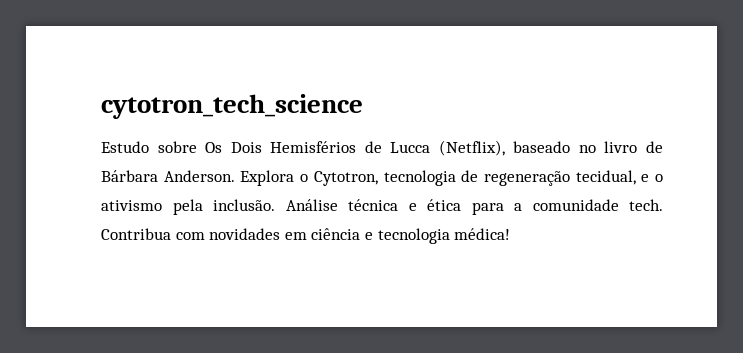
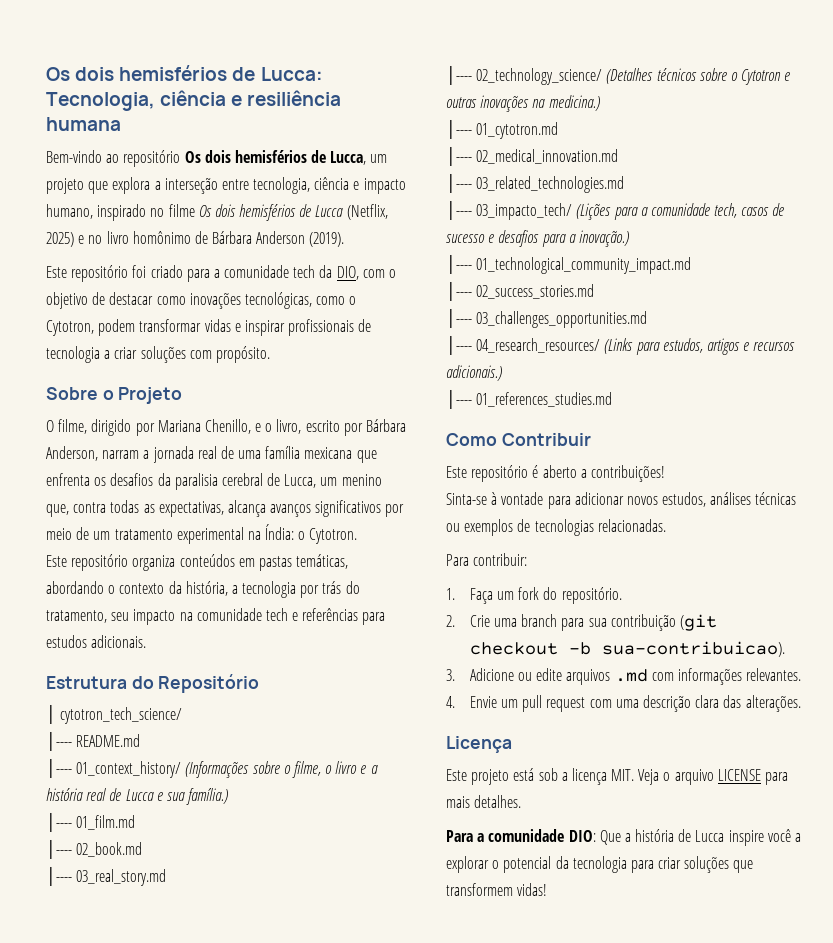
[101,94,363,119] [101,140,571,156] cytotron_tech_science // Estudo sobre Os Dois Hemisférios de Lucca (Netflix), baseado -> [46,65,323,81] [46,90,342,111] [46,117,121,131] [46,150,388,167] [46,177,406,194] [46,204,388,221] [46,232,85,247] Os dois hemisférios de Lucca: Tecnologia, ciência e resiliência humana // Bem-vindo ao repositório Os dois hemisférios de Lucca, um projeto que explora a interseção entre tecnologia, ciência e impacto humano, inspirado no filme Os dois hemisférios de Lucca (Netflix, 2025) e
(638, 147) none -> [132,231,191,244] homônimo
[163,170,663,186] [101,199,663,215] [101,228,511,244] Anderson. Explora o Cytotron, tecnologia de regeneração tecidual, e o ativismo pela inclusão. Análise técnica e ética para a comunidade tech. Contribua com novidades em ciência e tecnologia médica! -> [256,231,345,247] [46,265,397,282] [46,292,357,309] [46,319,372,336] [46,346,270,363] [46,387,183,404] [46,419,407,436] [46,446,377,463] [46,473,382,490] [46,500,405,517] [46,524,358,544] [46,554,349,571] [46,581,360,598] [46,608,386,625] [46,635,147,648] [46,674,260,693] [46,704,183,724] [46,731,141,751] [46,758,378,778] [46,788,229,805] [46,812,136,832] [46,839,143,859] [46,866,167,886] [446,65,791,85] [446,95,600,112] [446,119,559,139] [446,146,619,166] [446,173,625,193] [446,200,785,220] [446,230,629,247] [446,254,692,274] [446,281,595,301] [446,308,648,328] [446,335,796,355] [446,365,502,381] [446,389,613,409] [446,433,591,446] [446,465,665,482] [446,492,797,509] [446,519,666,536] [446,553,528,566] [446,587,622,604] [446,614,717,631] [469,641,785,657] [446,668,802,685] [446,695,801,712] [446,736,512,753] [446,768,789,785] [446,795,522,808] [446,829,802,846] [446,856,754,873] [446,883,548,896] Anderson (2019). // Este repositório foi criado para a comunidade tech da DIO, com o objetivo de destacar como inovações tecnológicas, como o Cytotron, podem transformar vidas e inspirar profissionais de tecnologia a criar soluções com propósito. // Sobre o Projeto // O filme, dirigido por Mariana Chenillo, e o livro, escrito por Bárbara Anderson, narram a jornada real de uma família mexicana que enfrenta os desafios da paralisia cerebral de Lucca, um menino que, contra todas as expectativas, alcança avanços significativos por meio de um tratamento experimental na Índia: o Cytotron. // Este repositório organiza conteúdos em pastas temáticas, abordando o contexto da história, a tecnologia por trás do tratamento, seu impacto na comunidade tech e referências para estudos adicionais. // Estrutura do Repositório // │ cytotron_tech_science/ // │---- README.md // │---- 01_context_history/ (Informações sobre o filme, o livro e a história real de Lucca e sua família.) // │---- 01_film.md // │---- 02_book.md // │---- 03_real_story.md // │---- 02_technology_science/ (Detalhes técnicos sobre o Cytotron e outras inovações na medicina.) // │---- 01_cytotron.md // │---- 02_medical_innovation.md // │---- 03_related_technologies.md // │---- 03_impacto_tech/ (Lições para a comunidade tech, casos de sucesso e desafios para a inovação.) // │---- 01_technological_community_impact.md // │---- 02_success_stories.md // │---- 03_challenges_opportunities.md // │---- 04_research_resources/ (Links para estudos, artigos e recursos adicionais.) // │---- 01_references_studies.md // Como Contribuir // Este repositório é aberto a contribuições! // Sinta-se à vontade para adicionar novos estudos, análises técnicas ou exemplos de tecnologias relacionadas. // Para contribuir: // 1. Faça um fork do repositório. // 2. Crie uma branch para sua contribuição (git checkout -b sua-contribuicao). // 3. Adicione ou edite arquivos .md com informações relevantes. // 4. Envie um pull request com uma descrição clara das alterações. // Licença // Este projeto está sob a licença MIT. Veja o arquivo LICENSE para mais detalhes. // Para a comunidade DIO: Que a história de Lucca inspire você a explorar o potencial da tecnologia para criar soluções que transformem vidas!

